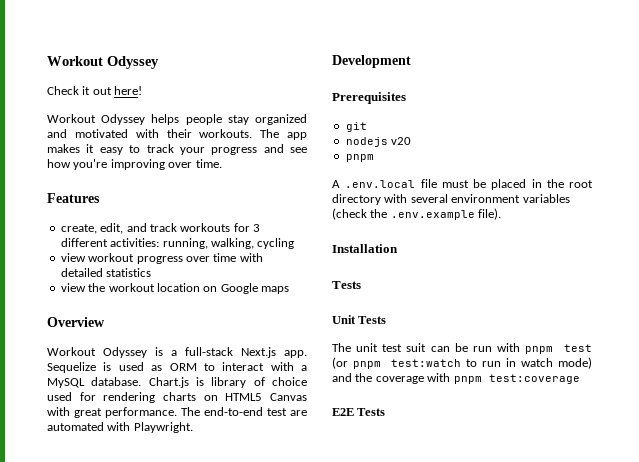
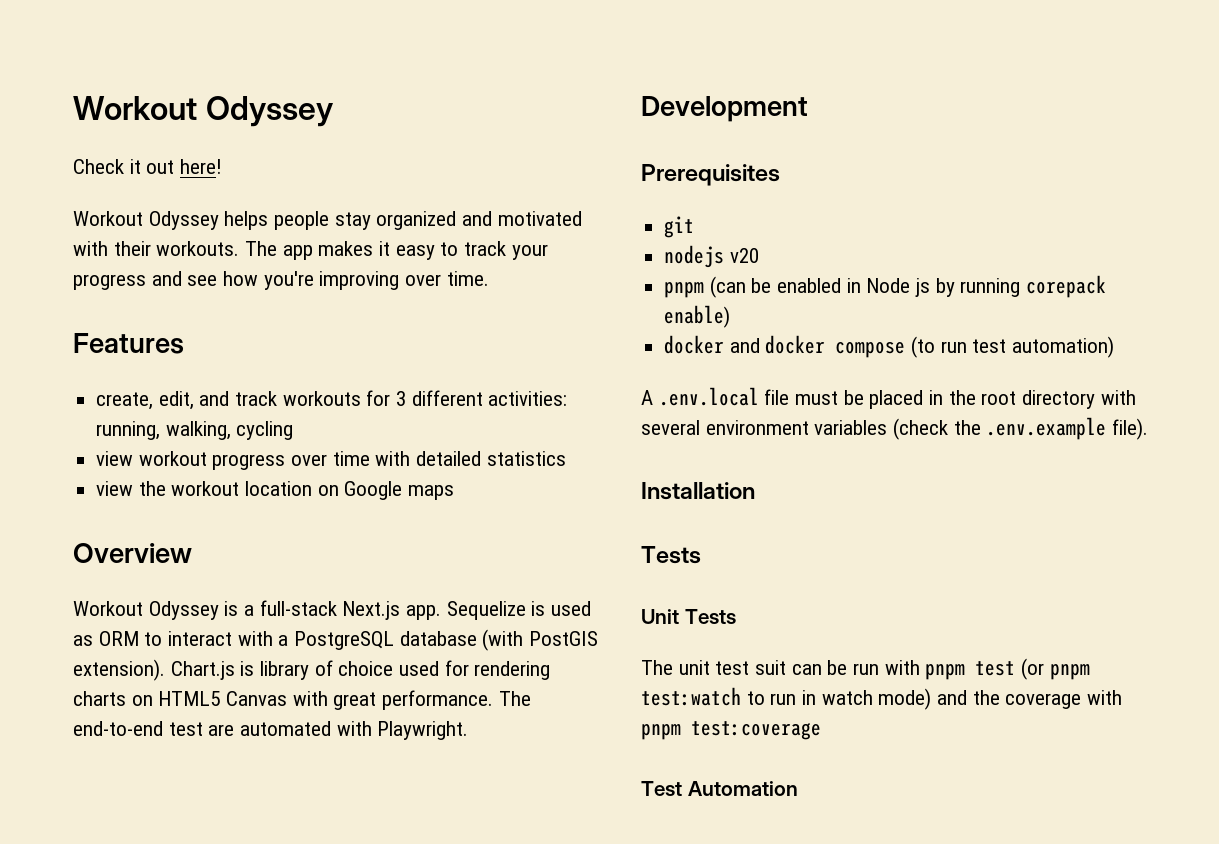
[47,377,142,388] MySQL database. -> [294,629,599,651] [73,659,165,681] PostgreSQL database (with PostGIS extension).
(374, 158) none -> [709,275,1107,298] [664,305,731,328] [664,335,1115,358] (can be enabled in Node js by running corepack enable) // docker and docker compose (to run test automation)
[332,408,386,416] E2E Tests -> [641,781,798,796] Test Automation

